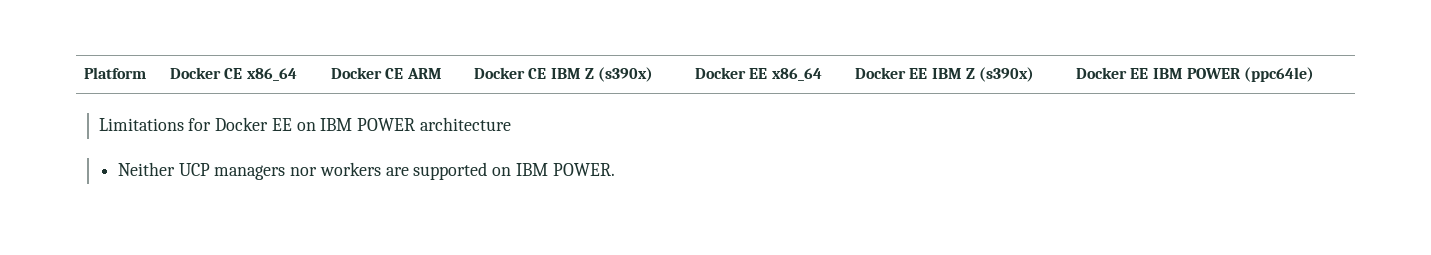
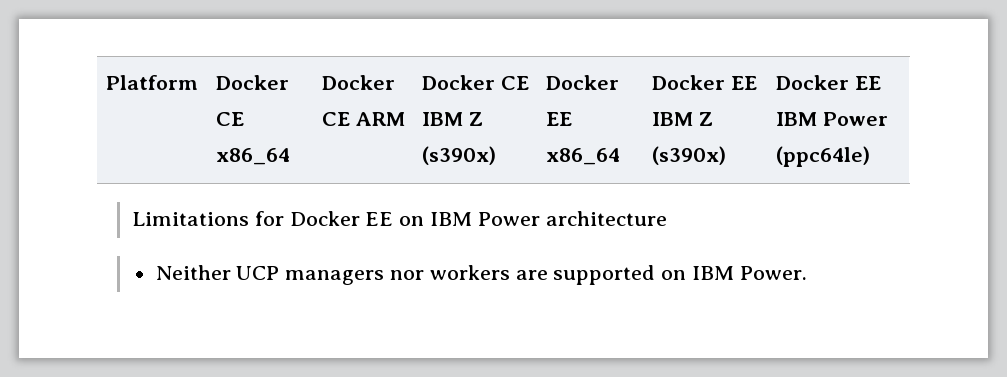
[1187,68,1242,79] POWER -> [822,112,888,126] Power
[357,118,416,131] POWER -> [477,212,540,226] Power
[552,163,615,176] POWER. -> [739,266,807,280] Power.

